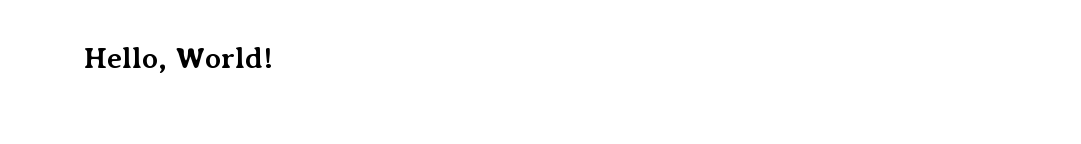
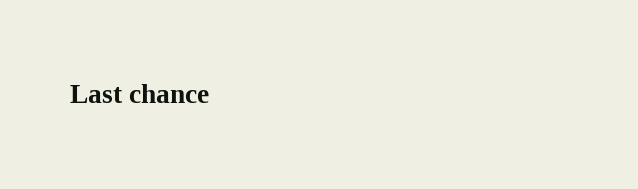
[84,47,273,73] Hello, World! -> [70,84,210,103] Last chance

